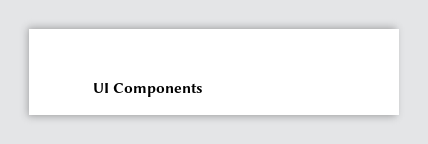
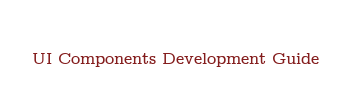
(204, 90) none -> [162,53,319,67] Development Guide

